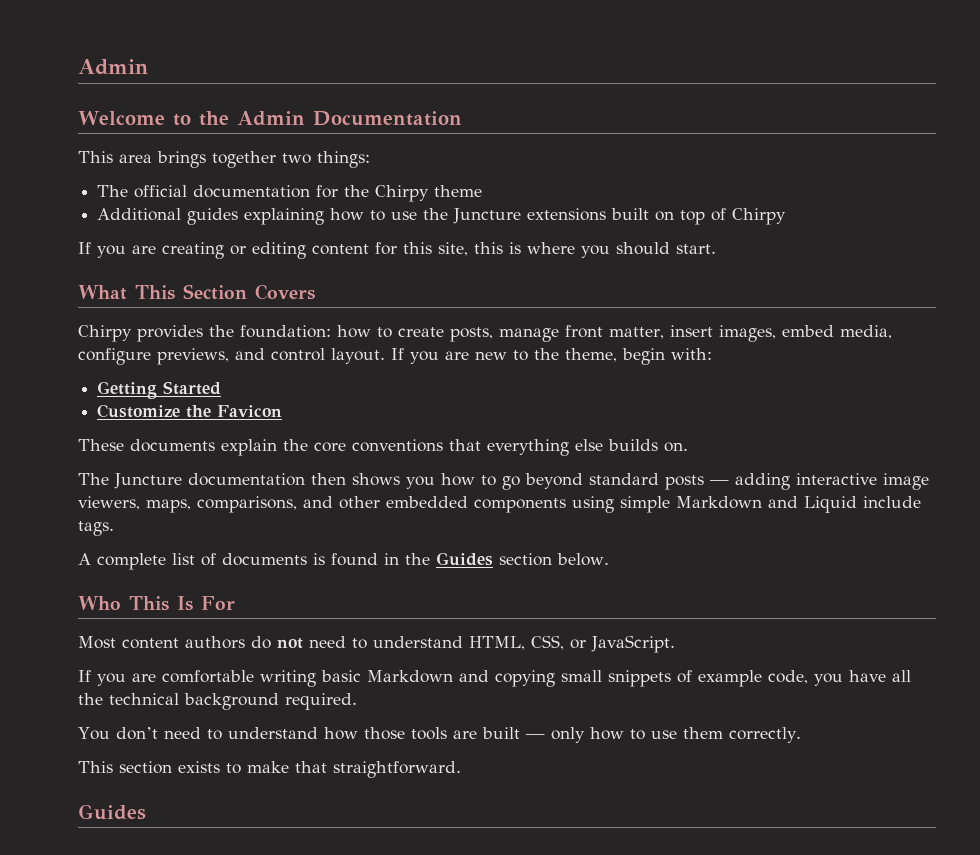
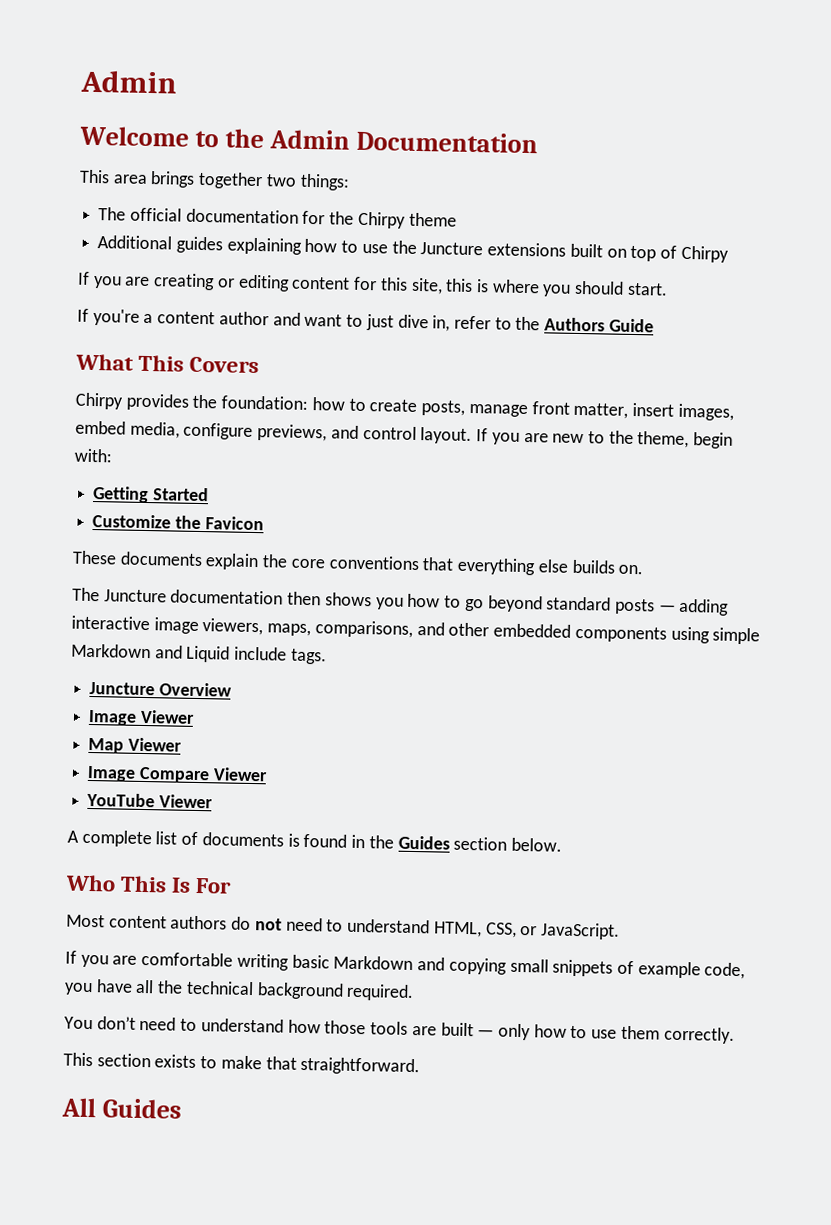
(716, 249) none -> [77,308,654,333] // If you're a content author and want to just dive in, refer to the Authors Guide
[183,284,247,300] Section -> (185, 363) none
(114, 528) none -> [89,681,232,697] [88,709,195,726] [88,737,182,754] [87,765,268,784] [86,792,213,809] // Juncture Overview // Image Viewer // Map Viewer // Image Compare Viewer // YouTube Viewer
(461, 769) none -> [61,1097,96,1118] All

